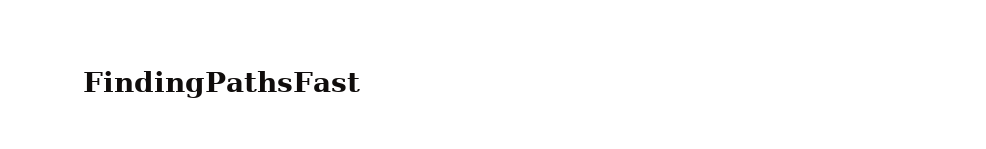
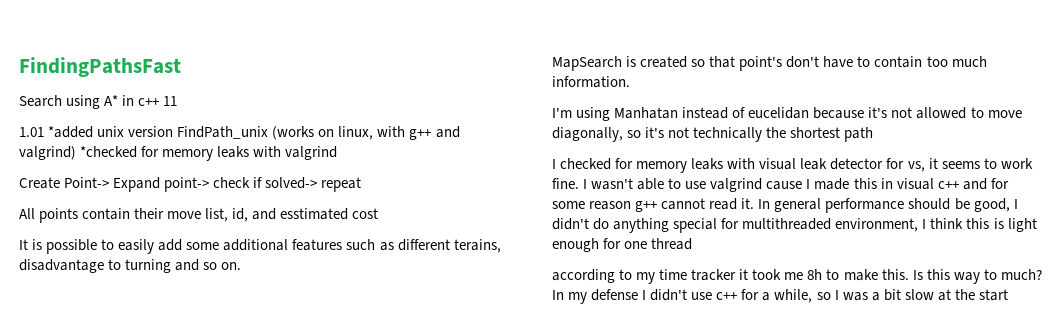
(360, 84) none -> [19,95,178,109] [19,126,460,140] [19,146,338,161] [19,177,362,192] [19,208,379,223] [19,239,501,254] [19,259,242,273] [552,56,987,71] [552,76,630,88] [552,107,1022,121] [552,127,874,142] [552,158,1033,173] [552,178,1009,192] [552,198,1018,213] [552,218,1037,233] [552,238,693,252] [552,269,1042,284] [552,289,1008,304] // Search using A* in c++ 11 // 1.01 *added unix version FindPath_unix (works on linux, with g++ and valgrind) *checked for memory leaks with valgrind // Create Point-> Expand point-> check if solved-> repeat // All points contain their move list, id, and esstimated cost // It is possible to easily add some additional features such as different terains, disadvantage to turning and so on. // MapSearch is created so that point's don't have to contain too much information. // I'm using Manhatan instead of eucelidan because it's not allowed to move diagonally, so it's not technically the shortest path // I checked for memory leaks with visual leak detector for vs, it seems to work fine. I wasn't able to use valgrind cause I made this in visual c++ and for some reason g++ cannot read it. In general performance should be good, I didn't do anything special for multithreaded environment, I think this is light enough for one thread // according to my time tracker it took me 8h to make this. Is this way to much? In my defense I didn't use c++ for a while, so I was a bit slow at the start

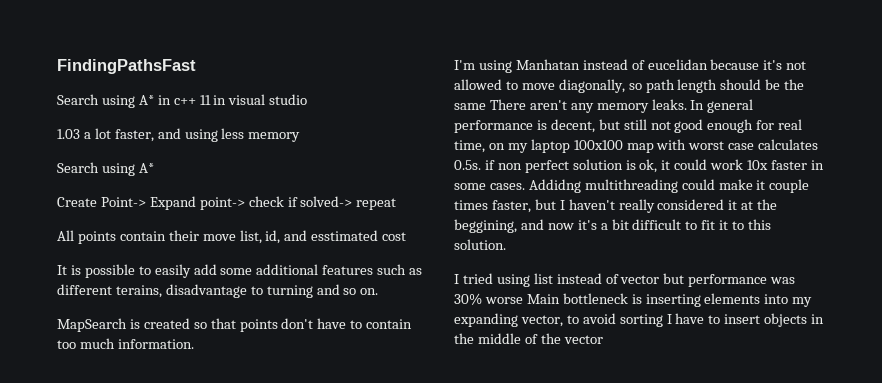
[19,126,460,140] [19,146,338,161] // 1.01 *added unix version FindPath_unix (works on linux, with g++ and valgrind) *checked for memory leaks with valgrind -> [213,94,308,105] [57,128,301,142] [57,162,154,176] in visual studio // 1.03 a lot faster, and using less memory // Search using A*
[739,56,783,71] point's -> [239,319,278,332] points
[645,127,874,142] [552,158,1033,173] [552,178,1009,192] [552,198,1018,213] [552,218,1037,233] [552,238,693,252] [552,269,1042,284] [552,289,1008,304] it's not technically the shortest path // I checked for memory leaks with visual leak detector for vs, it seems to work fine. I wasn't able to use valgrind cause I made this in visual c++ and for some reason g++ cannot read it. In general performance should be good, I didn't do anything special for multithreaded environment, I think this is light enough for one thread // according to my time tracker it took me 8h to make this. Is this way to much? In my defense I didn't use c++ for a while, so I was a bit slow at the start -> [645,79,805,93] [454,99,754,113] [454,119,803,133] [454,139,819,153] [454,159,824,173] [454,179,810,193] [454,199,778,213] [454,219,772,233] [454,239,506,250] [454,273,796,287] [454,293,813,307] [454,313,825,327] [454,333,603,344] path length should be the same There aren't any memory leaks. In general performance is decent, but still not good enough for real time, on my laptop 100x100 map with worst case calculates 0.5s. if non perfect solution is ok, it could work 10x faster in some cases. Addidng multithreading could make it couple times faster, but I haven't really considered it at the beggining, and now it's a bit difficult to fit it to this solution. // I tried using list instead of vector but performance was 30% worse Main bottleneck is inserting elements into my expanding vector, to avoid sorting I have to insert objects in the middle of the vector

